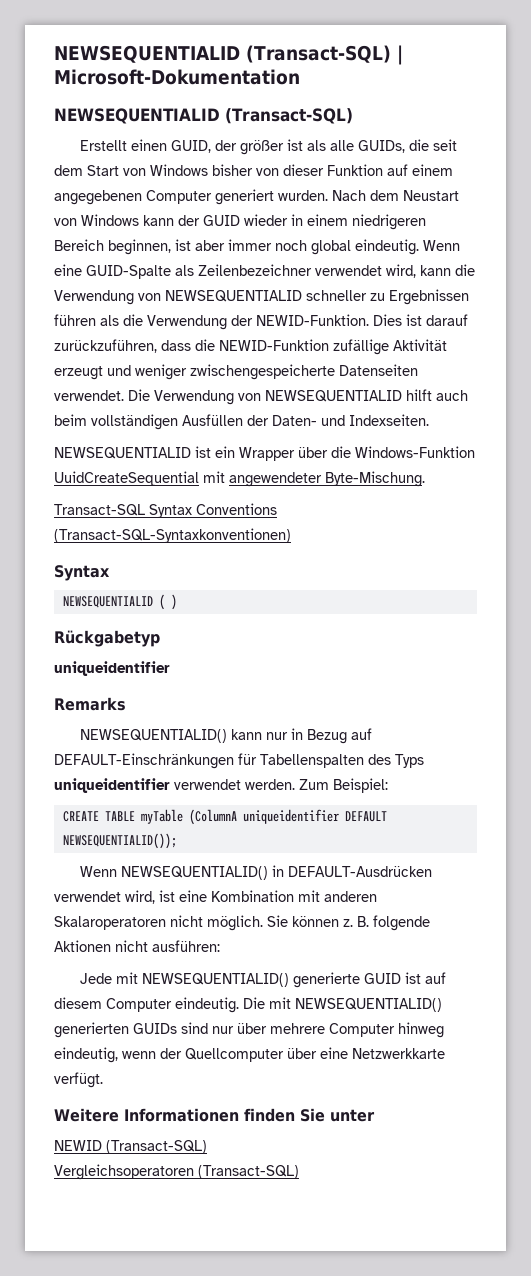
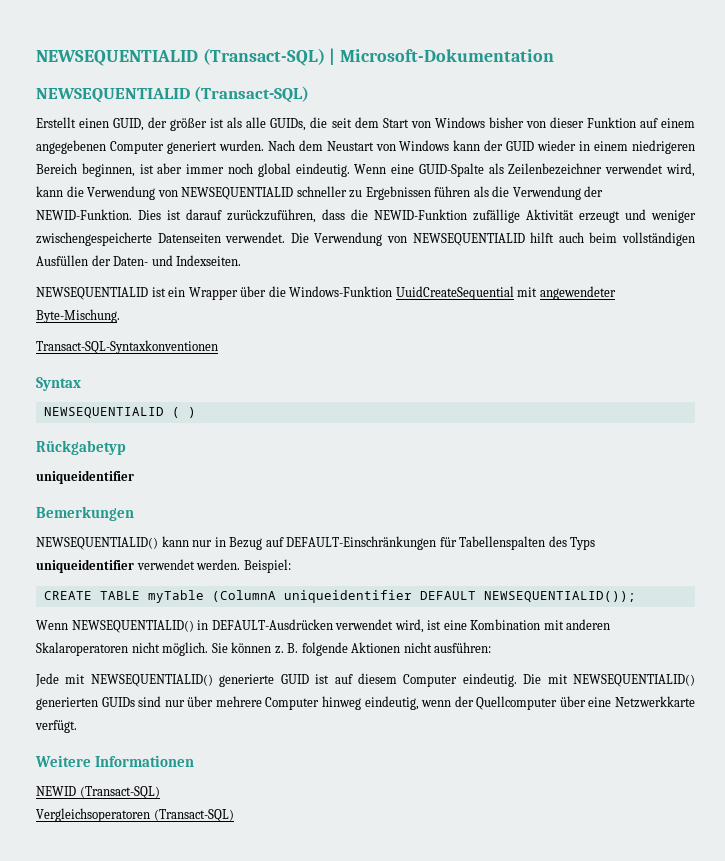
[54,503,277,518] [54,528,291,543] Transact-SQL Syntax Conventions (Transact-SQL-Syntaxkonventionen) -> [36,340,218,354] Transact-SQL-Syntaxkonventionen
[54,697,126,711] Remarks -> [36,506,134,521] Bemerkungen
[299,779,329,790] Zum -> (241, 564) none
[244,1108,375,1122] finden Sie unter -> (195, 761) none

